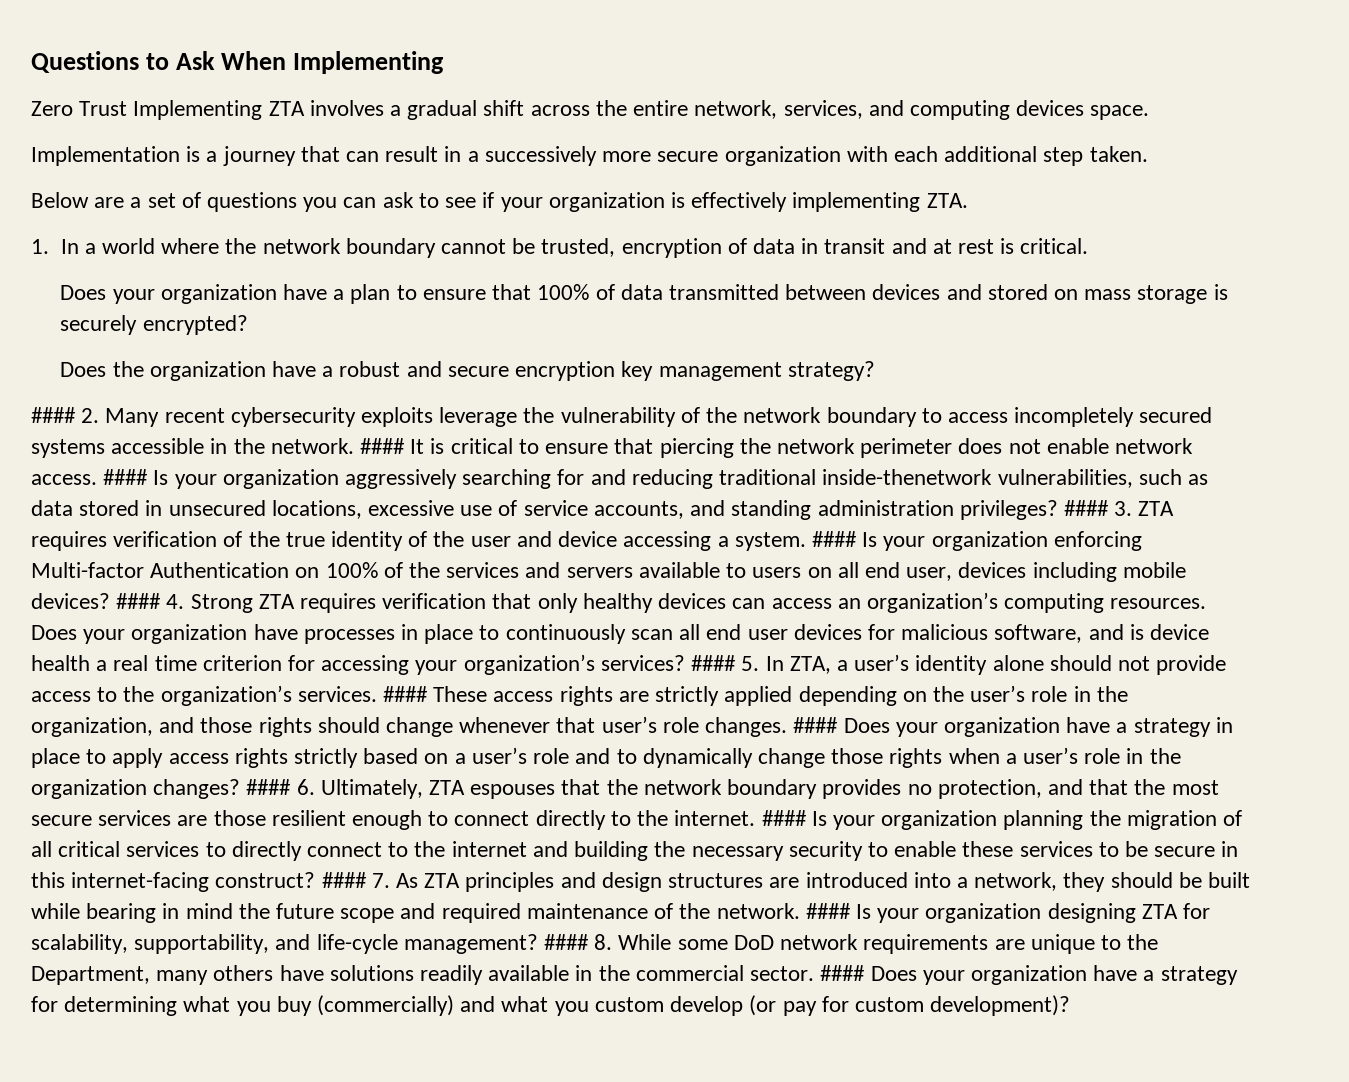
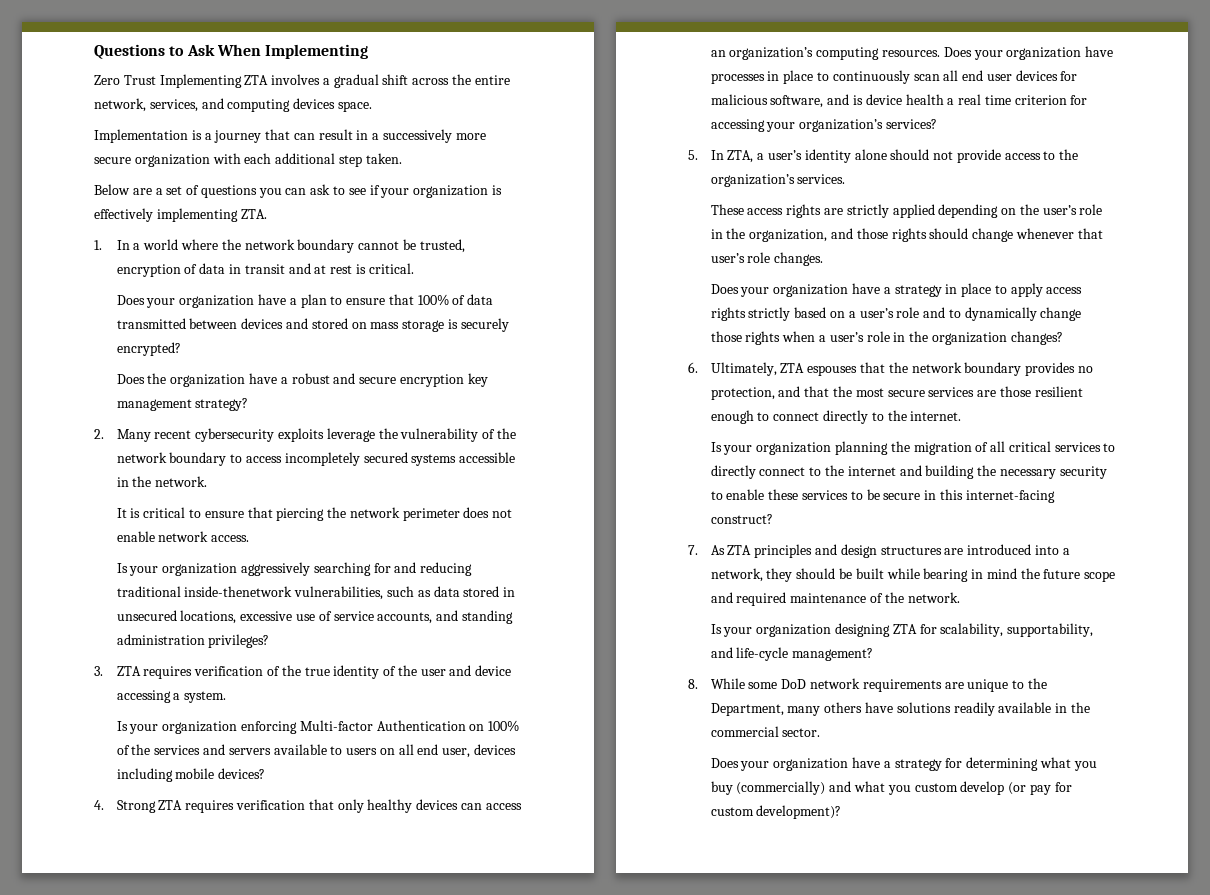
[31,407,76,423] #### -> (249, 404) none
[360,438,406,454] #### -> (208, 481) //
[103,469,149,485] #### -> (250, 538) //
[1063,500,1109,516] #### -> (270, 641) //
[811,531,857,547] #### -> (227, 697) //
[116,593,162,609] #### -> (266, 773) //
[691,655,737,671] #### -> (938, 124) //
[383,686,429,702] #### -> (846, 179) //
[793,717,839,733] #### -> (824, 259) //
[246,779,292,795] #### -> (1063, 338) //
[761,810,807,826] #### -> (962, 416) //
[321,872,367,888] #### -> (773, 519) //
[805,903,851,919] #### -> (960, 597) //
[544,934,590,950] #### -> (874, 654) //
[820,965,866,981] #### -> (821, 732) //

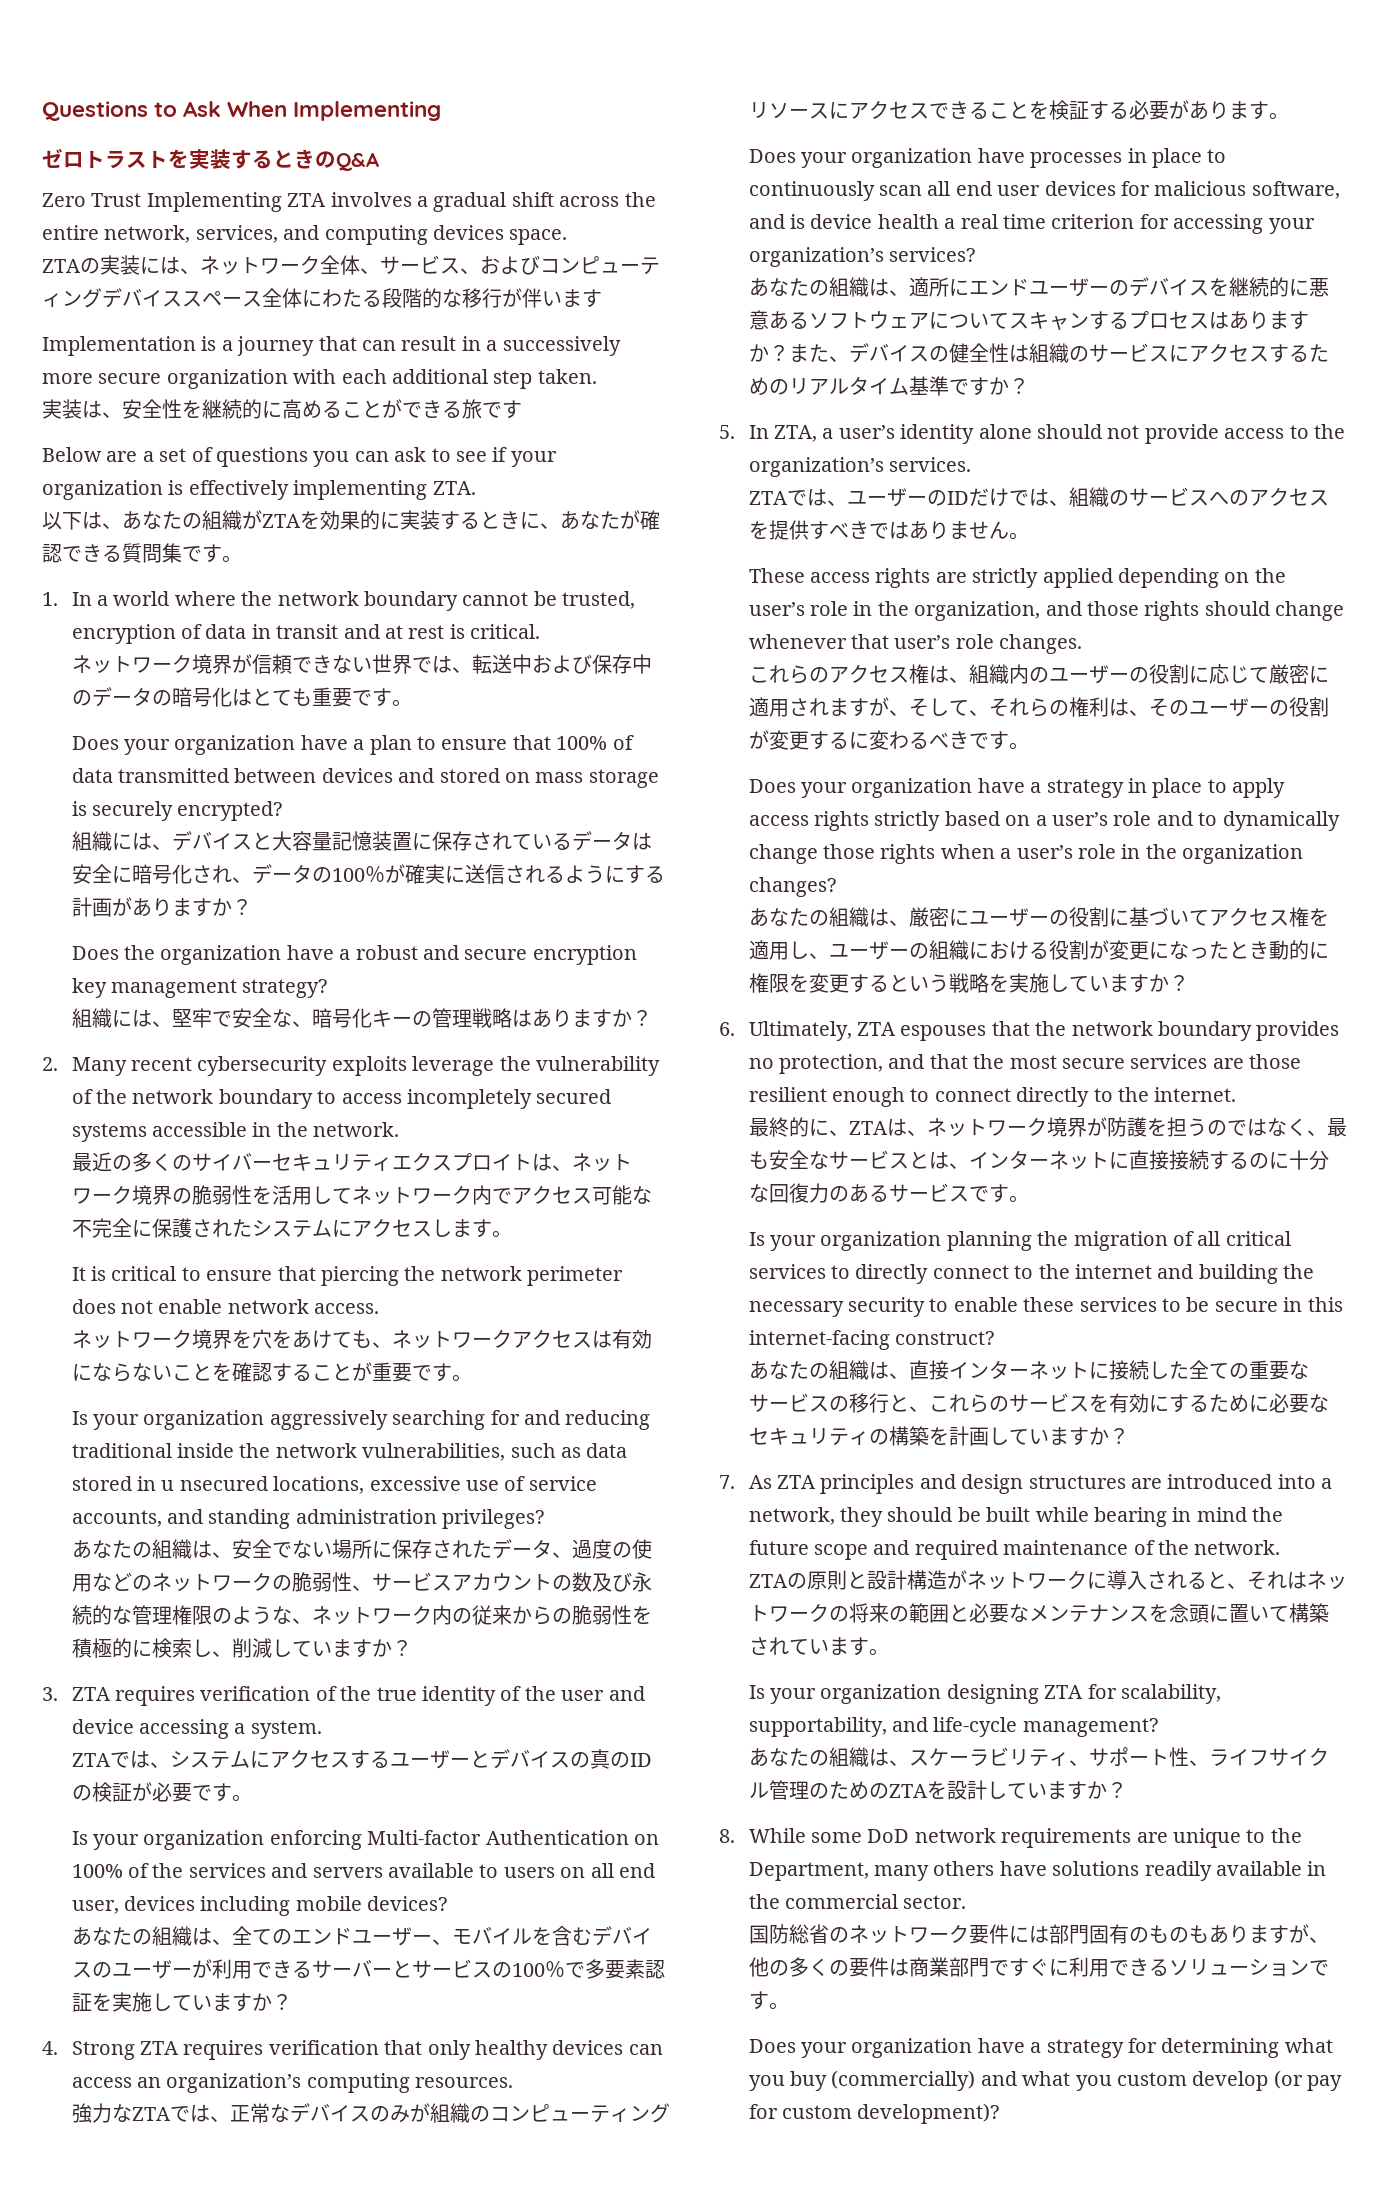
(369, 51) none -> [42,148,379,171] // ゼロトラストを実装するときのQ&A
(372, 106) none -> [42,255,660,275] [42,288,602,308] // ZTAの実装には、ネットワーク全体、サービス、およびコンピューティングデバイススペース全体にわたる段階的な移行が伴います
(402, 158) none -> [42,399,522,419] // 実装は、安全性を継続的に高めることができる旅です
(267, 214) none -> [42,510,660,530] [42,543,242,563] // 以下は、あなたの組織がZTAを効果的に実装するときに、あなたが確認できる質問集です。
(414, 268) none -> [71,654,652,674] [71,687,412,707] // ネットワーク境界が信頼できない世界では、転送中および保存中のデータの暗号化はとても重要です。
(181, 349) none -> [71,831,652,851] [71,864,665,884] [71,897,252,917] // 組織には、デバイスと大容量記憶装置に保存されているデータは安全に暗号化され、データの100％が確実に送信されるようにする計画がありますか？
(249, 404) none -> [71,1008,652,1028] // 組織には、堅牢で安全な、暗号化キーの管理戦略はありますか？
(208, 481) none -> [71,1152,632,1172] [71,1185,652,1205] [71,1218,512,1238] // 最近の多くのサイバーセキュリティエクスプロイトは、ネットワーク境界の脆弱性を活用してネットワーク内でアクセス可能な不完全に保護されたシステムにアクセスします。
(250, 538) none -> [71,1329,652,1349] [71,1362,472,1382] // ネットワーク境界を穴をあけても、ネットワークアクセスは有効にならないことを確認することが重要です。
[184,586,293,597] inside-thenetwork -> [176,1443,357,1458] inside the network
[116,610,177,621] unsecured -> [161,1476,268,1491] u nsecured
(270, 641) none -> [71,1539,652,1559] [71,1572,652,1592] [71,1605,652,1625] [71,1638,412,1658] // あなたの組織は、安全でない場所に保存されたデータ、過度の使用などのネットワークの脆弱性、サービスアカウントの数及び永続的な管理権限のような、ネットワーク内の従来からの脆弱性を積極的に検索し、削減していますか？
(227, 697) none -> [71,1749,652,1769] [71,1782,252,1802] // ZTAでは、システムにアクセスするユーザーとデバイスの真のIDの検証が必要です。
(266, 773) none -> [71,1926,652,1946] [71,1959,665,1979] [71,1992,292,2012] // あなたの組織は、全てのエンドユーザー、モバイルを含むデバイスのユーザーが利用できるサーバーとサービスの100％で多要素認証を実施していますか？
(941, 53) none -> [71,2103,670,2123] [748,100,1289,120] // 強力なZTAでは、正常なデバイスのみが組織のコンピューティングリソースにアクセスできることを検証する必要があります。 //
(938, 124) none -> [748,277,1329,297] [748,310,1309,330] [748,343,1329,363] [748,376,1029,396] // あなたの組織は、適所にエンドユーザーのデバイスを継続的に悪意あるソフトウェアについてスキャンするプロセスはありますか？また、デバイスの健全性は組織のサービスにアクセスするためのリアルタイム基準ですか？
(846, 179) none -> [748,487,1329,507] [748,520,1029,540] // ZTAでは、ユーザーのIDだけでは、組織のサービスへのアクセスを提供すべきではありません。
(824, 259) none -> [748,664,1329,684] [748,697,1329,717] [748,730,1029,750] // これらのアクセス権は、組織内のユーザーの役割に応じて厳密に適用されますが、そして、それらの権利は、そのユーザーの役割が変更するに変わるべきです。
(1063, 338) none -> [748,907,1329,927] [748,940,1329,960] [748,973,1189,993] // あなたの組織は、厳密にユーザーの役割に基づいてアクセス権を適用し、ユーザーの組織における役割が変更になったとき動的に権限を変更するという戦略を実施していますか？
(962, 416) none -> [748,1117,1347,1137] [748,1150,1329,1170] [748,1183,1029,1203] // 最終的に、ZTAは、ネットワーク境界が防護を担うのではなく、最も安全なサービスとは、インターネットに直接接続するのに十分な回復力のあるサービスです。
(773, 519) none -> [748,1360,1309,1380] [748,1393,1329,1413] [748,1426,1129,1446] // あなたの組織は、直接インターネットに接続した全ての重要なサービスの移行と、これらのサービスを有効にするために必要なセキュリティの構築を計画していますか？
(960, 597) none -> [748,1570,1347,1590] [748,1603,1329,1623] [748,1637,889,1656] // ZTAの原則と設計構造がネットワークに導入されると、それはネットワークの将来の範囲と必要なメンテナンスを念頭に置いて構築されています。
(874, 654) none -> [748,1747,1329,1767] [748,1780,1127,1800] // あなたの組織は、スケーラビリティ、サポート性、ライフサイクル管理のためのZTAを設計していますか？
(821, 732) none -> [748,1924,1329,1944] [748,1957,1329,1977] [748,1991,789,2010] // 国防総省のネットワーク要件には部門固有のものもありますが、他の多くの要件は商業部門ですぐに利用できるソリューションです。

